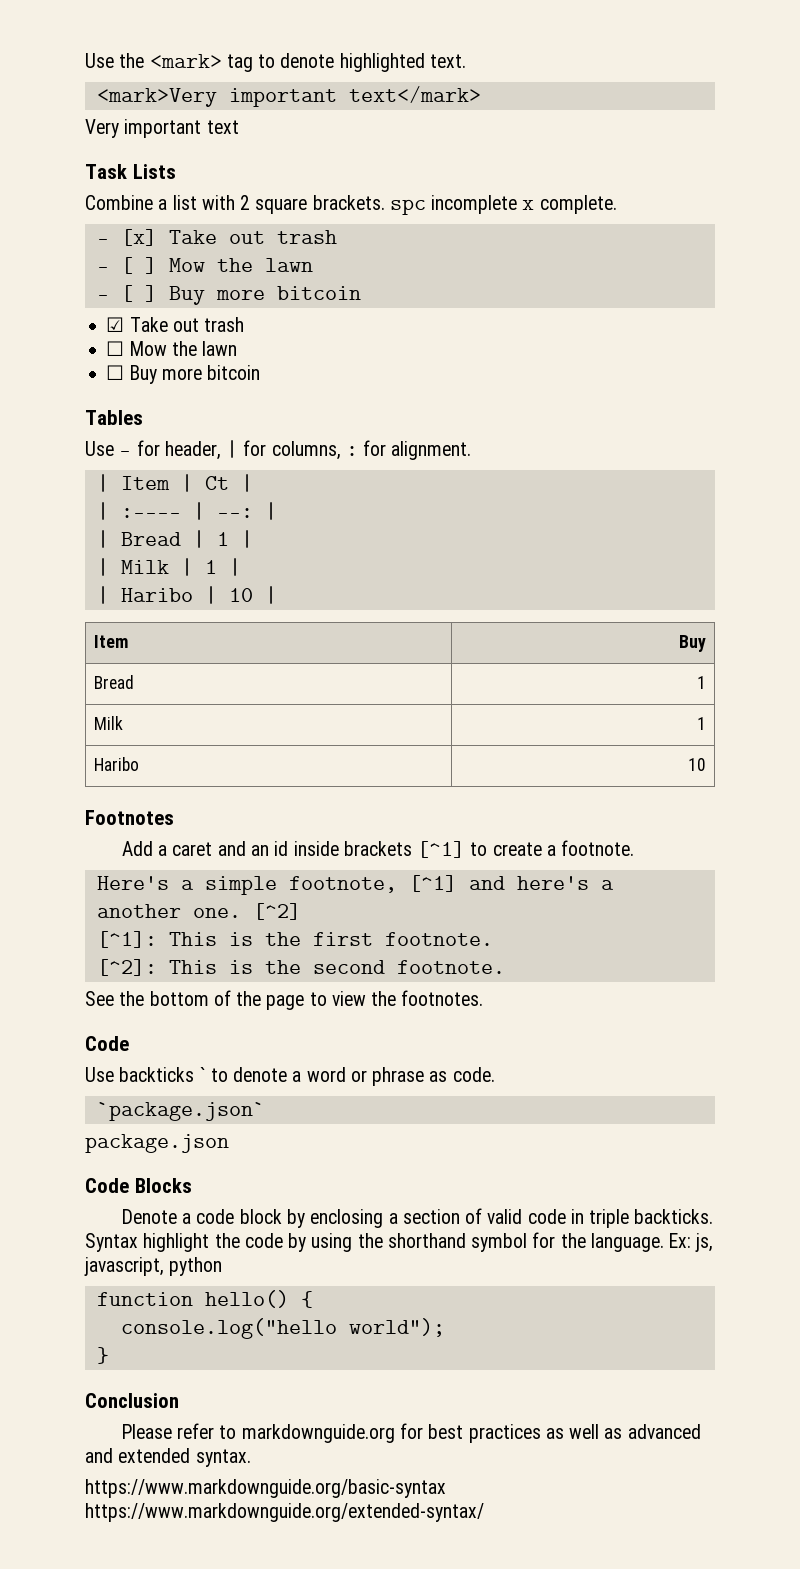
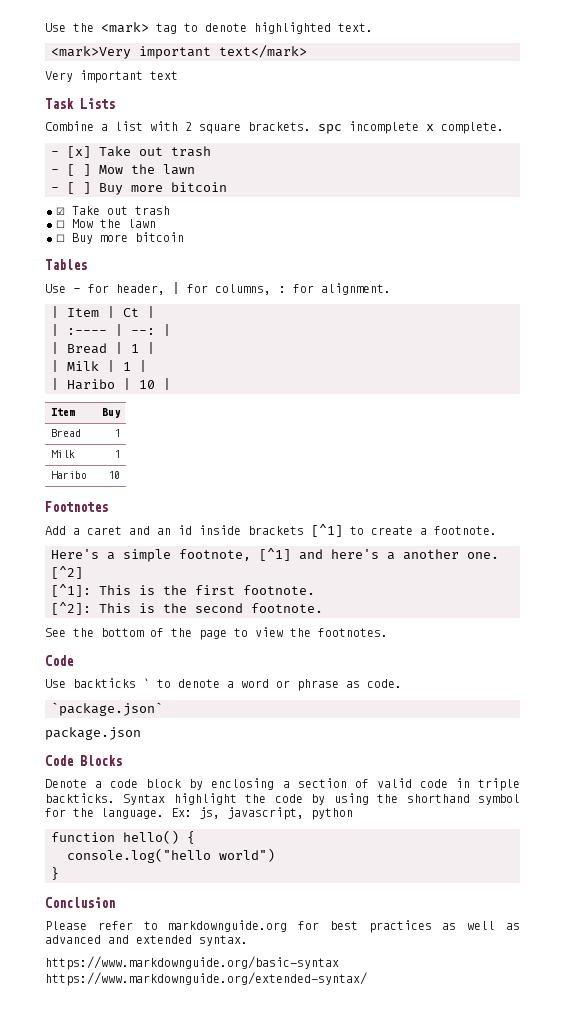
[348,1318,445,1337] world"); -> [219,848,275,862] world")

